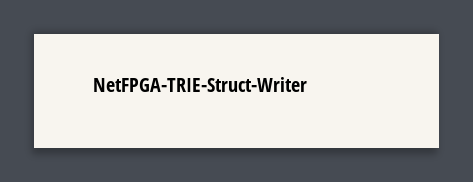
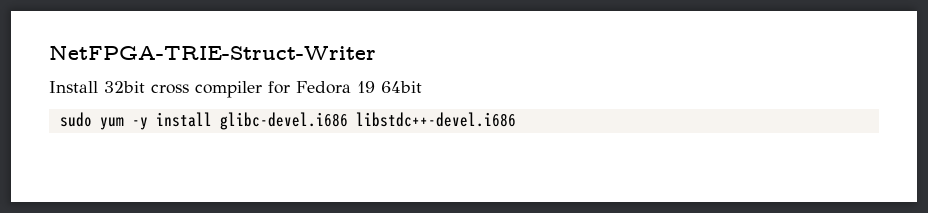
(307, 84) none -> [49,81,422,98] [59,112,516,130] // Install 32bit cross compiler for Fedora 19 64bit // sudo yum -y install glibc-devel.i686 libstdc++-devel.i686

